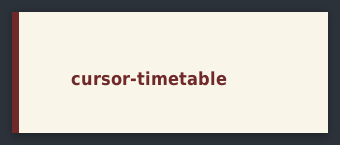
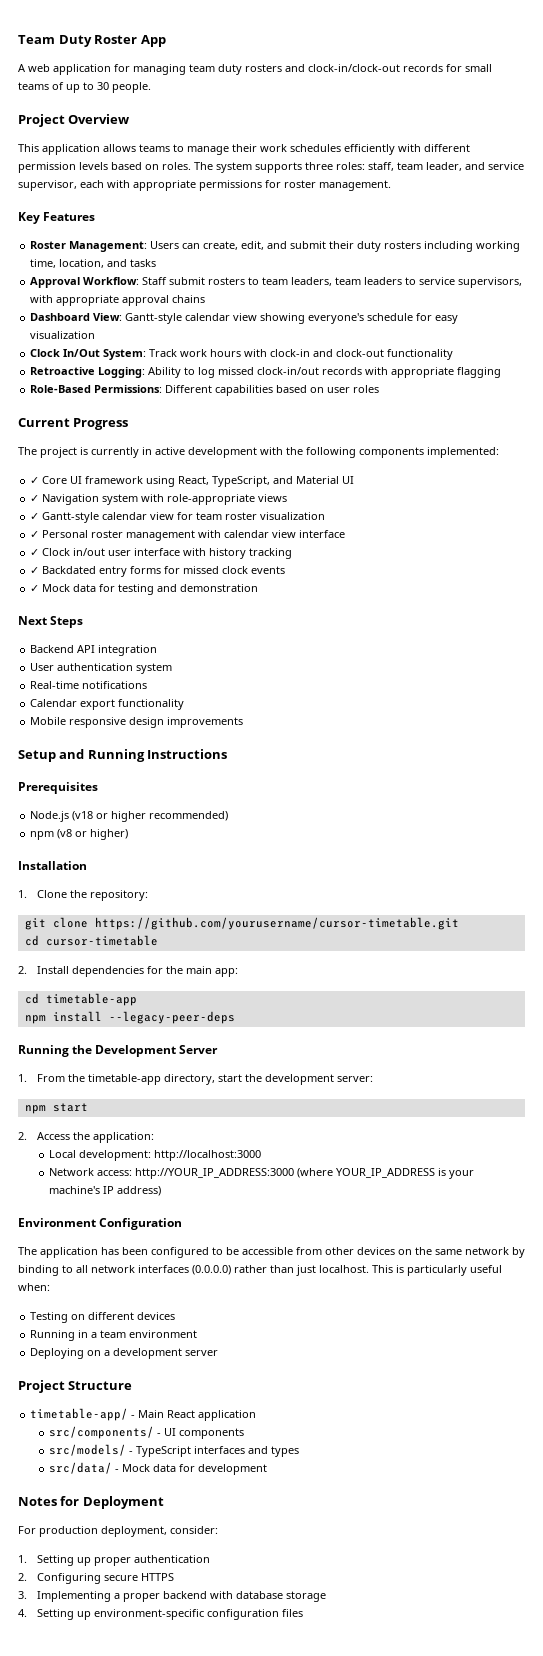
[71,71,227,86] cursor-timetable -> [18,35,166,47] [18,64,492,75] [18,82,151,93] [18,114,130,127] [18,144,470,155] [18,162,524,173] [18,180,391,191] [18,212,96,224] [30,241,521,252] [30,259,157,268] [30,277,523,288] [30,295,206,306] [30,313,459,324] [30,331,96,339] [30,349,454,360] [30,367,502,378] [30,385,380,396] [18,418,129,430] [18,447,499,458] [30,476,355,487] [30,494,288,505] [30,512,326,523] [30,530,346,541] [30,548,293,559] [30,566,286,577] [30,584,259,595] [18,616,84,628] [30,645,158,656] [30,663,173,674] [30,681,148,689] [30,699,185,710] [30,717,244,728] [18,749,228,762] [18,782,98,794] [30,811,229,822] [30,829,129,840] [18,861,87,870] [18,890,149,901] [24,917,459,930] [24,935,158,946] [18,966,239,977] [24,993,137,1006] [24,1011,235,1024] [18,1045,219,1057] [18,1074,374,1085] [24,1103,88,1114] [18,1132,155,1143] [49,1150,262,1161] [49,1168,475,1179] [49,1186,162,1196] [18,1218,183,1230] [18,1247,525,1258] [18,1265,502,1276] [18,1283,50,1291] [30,1312,176,1323] [30,1330,198,1341] [30,1348,219,1359] [18,1380,133,1393] [30,1408,257,1421] [49,1426,245,1439] [49,1444,300,1457] [49,1462,268,1475] [18,1496,164,1509] [18,1526,218,1537] [18,1555,211,1566] [18,1573,175,1584] [18,1591,327,1602] [18,1609,304,1620] Team Duty Roster App // A web application for managing team duty rosters and clock-in/clock-out records for small teams of up to 30 people. // Project Overview // This application allows teams to manage their work schedules efficiently with different permission levels based on roles. The system supports three roles: staff, team leader, and service supervisor, each with appropriate permissions for roster management. // Key Features // Roster Management: Users can create, edit, and submit their duty rosters including working time, location, and tasks // Approval Workflow: Staff submit rosters to team leaders, team leaders to service supervisors, with appropriate approval chains // Dashboard View: Gantt-style calendar view showing everyone's schedule for easy visualization // Clock In/Out System: Track work hours with clock-in and clock-out functionality // Retroactive Logging: Ability to log missed clock-in/out records with appropriate flagging // Role-Based Permissions: Different capabilities based on user roles // Current Progress // The project is currently in active development with the following components implemented: // ✓ Core UI framework using React, TypeScript, and Material UI // ✓ Navigation system with role-appropriate views // ✓ Gantt-style calendar view for team roster visualization // ✓ Personal roster management with calendar view interface // ✓ Clock in/out user interface with history tracking // ✓ Backdated entry forms for missed clock events // ✓ Mock data for testing and demonstration // Next Steps // Backend API integration // User authentication system // Real-time notifications // Calendar export functionality // Mobile responsive design improvements // Setup and Running Instructions // Prerequisites // Node.js (v18 or higher recommended) // npm (v8 or higher) // Installation // 1. Clone the repository: // git clone https://github.com/yourusername/cursor-timetable.git // cd cursor-timetable // 2. Install dependencies for the main app: // cd timetable-app // npm install --legacy-peer-deps // Running the Development Server // 1. From the timetable-app directory, start the development server: // npm start // 2. Access the application: // Local development: http://localhost:3000 // Network access: http://YOUR_IP_ADDRESS:3000 (where YOUR_IP_ADDRESS is your machine's IP address) // Environment Configuration // The application has been configured to be accessible from other devices on the same network by binding to all network interfaces (0.0.0.0) rather than just localhost. This is particularly useful when: // Testing on different devices // Running in a team environment // Deploying on a development server // Project Structure // timetable-app/ - Main React application // src/components/ - UI components // src/models/ - TypeScript interfaces and types // src/data/ - Mock data for development // Notes for Deployment // For production deployment, consider: // 1. Setting up proper authentication // 2. Configuring secure HTTPS // 3. Implementing a proper backend with database storage // 4. Setting up environment-specific configuration files

